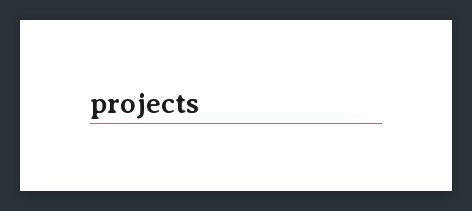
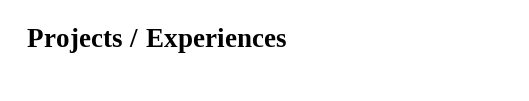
[90,93,199,119] projects -> [27,28,287,53] Projects / Experiences

